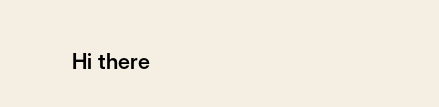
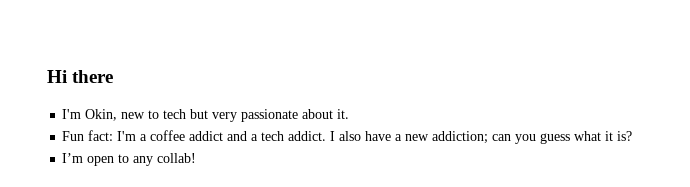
(150, 61) none -> [62,109,350,122] [62,130,633,144] [62,153,197,166] // I'm Okin, new to tech but very passionate about it. // Fun fact: I'm a coffee addict and a tech addict. I also have a new addiction; can you guess what it is? // I’m open to any collab!

